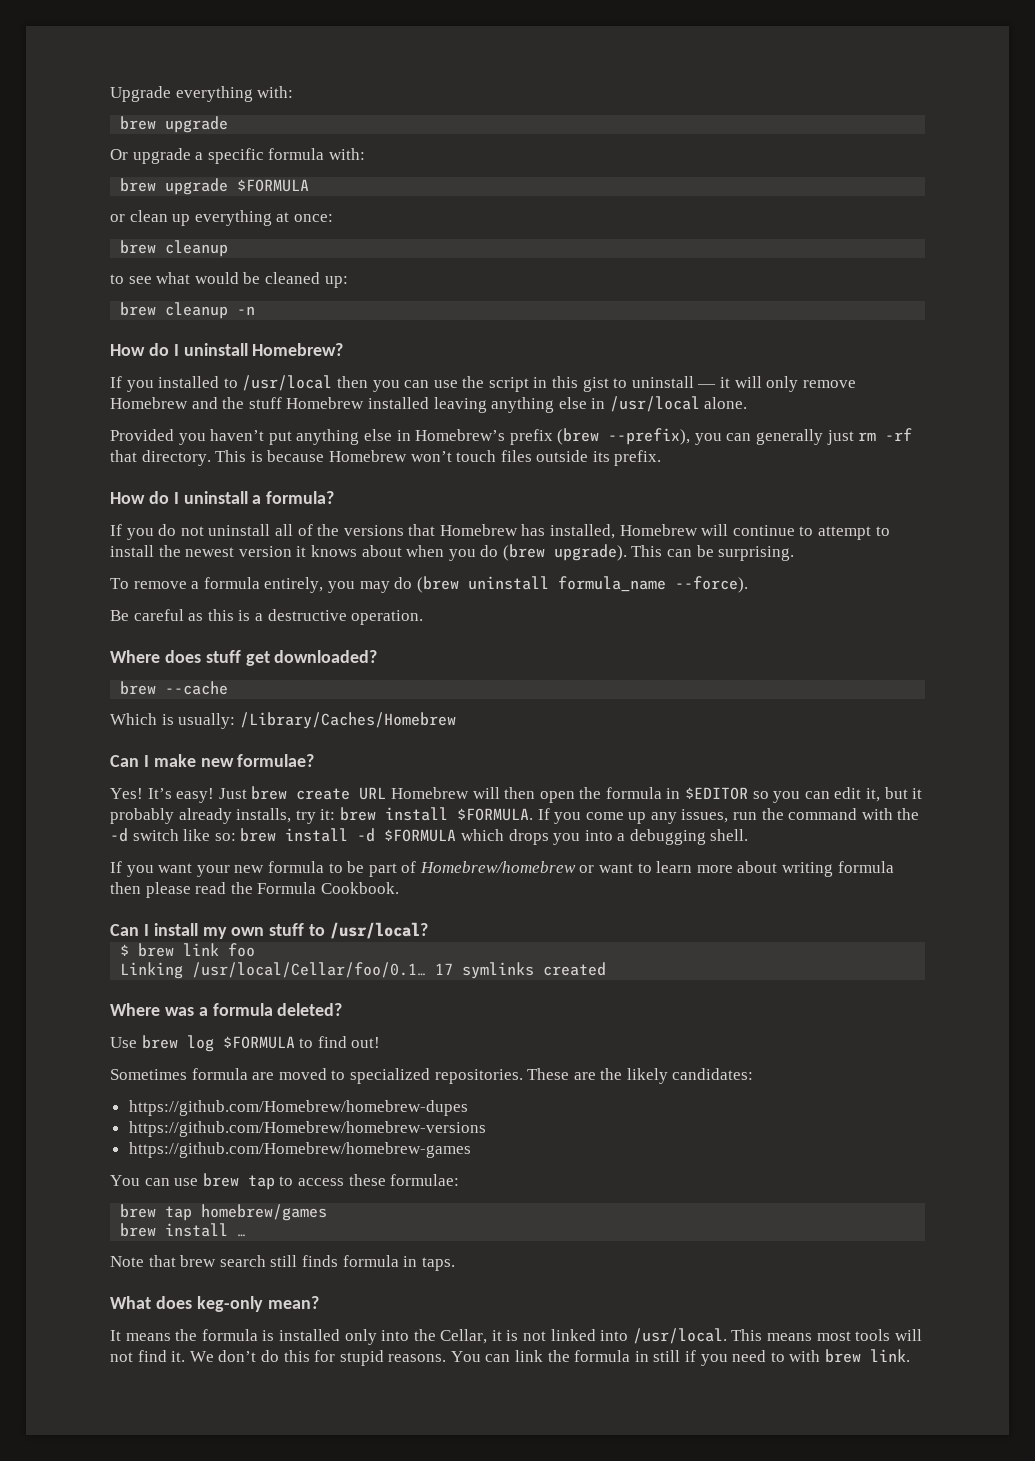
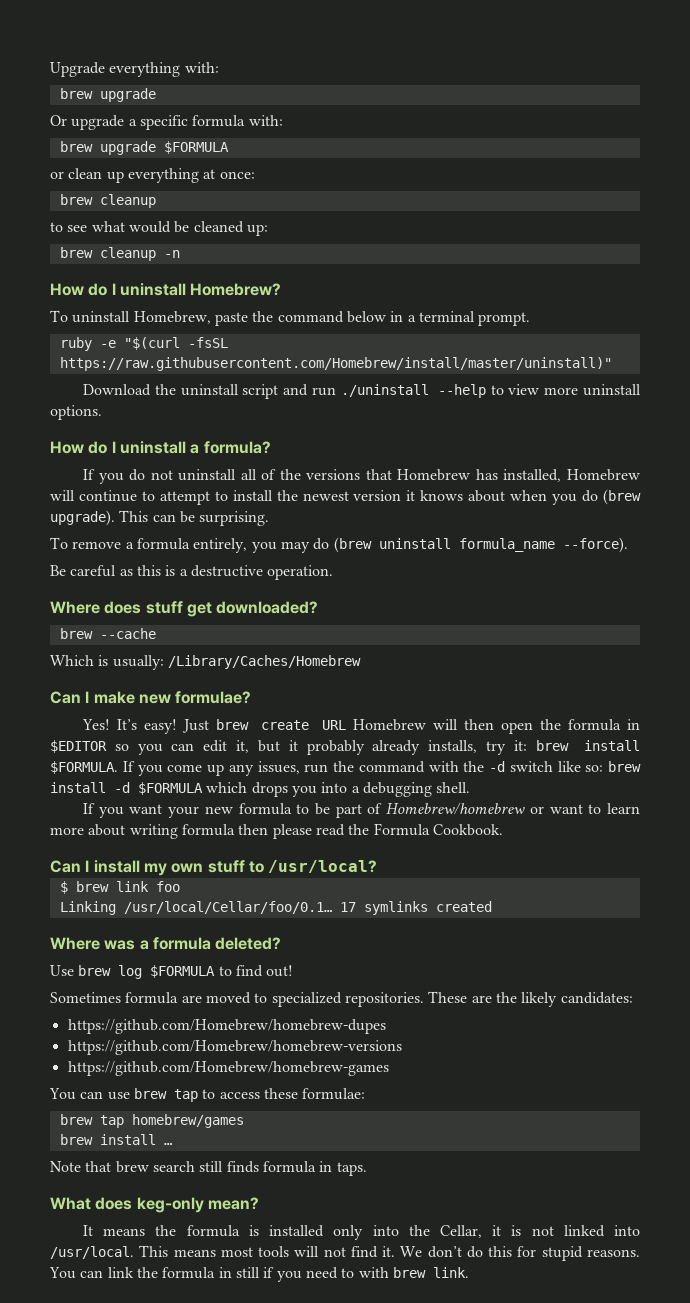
[110,375,856,392] [110,396,748,413] [110,428,913,445] [110,450,662,466] If you installed to /usr/local then you can use the script in this gist to uninstall — it will only remove Homebrew and the stuff Homebrew installed leaving anything else in /usr/local alone. // Provided you haven’t put anything else in Homebrew’s prefix (brew --prefix), you can generally just rm -rf that directory. This is because Homebrew won’t touch files outside its prefix. -> [50,310,531,326] [59,337,228,351] [59,357,612,371] [82,384,641,399] [50,405,102,420] To uninstall Homebrew, paste the command below in a terminal prompt. // ruby -e "$(curl -fsSL https://raw.githubusercontent.com/Homebrew/install/master/uninstall)" // Download the uninstall script and run ./uninstall --help to view more uninstall options.

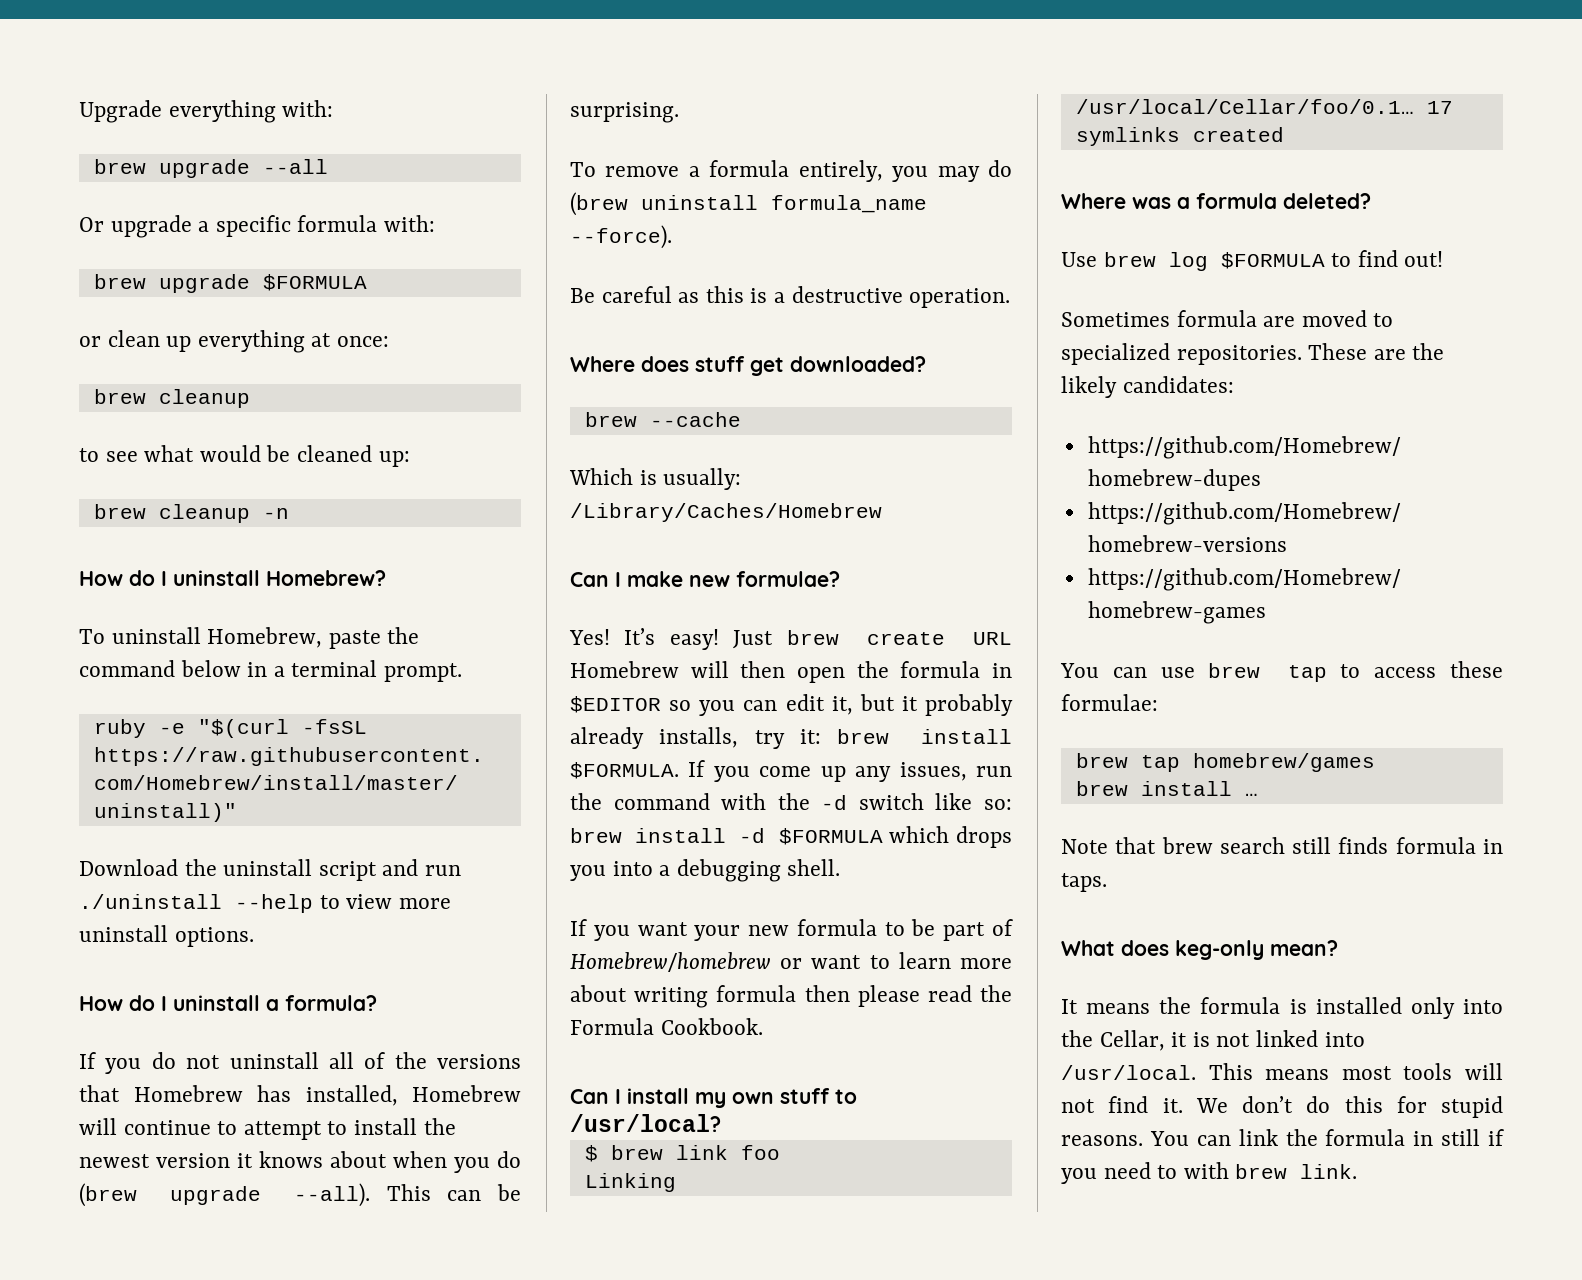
(156, 95) none -> [262,159,328,174] --all
[50,510,115,526] upgrade). -> [169,1183,370,1207] upgrade --all).

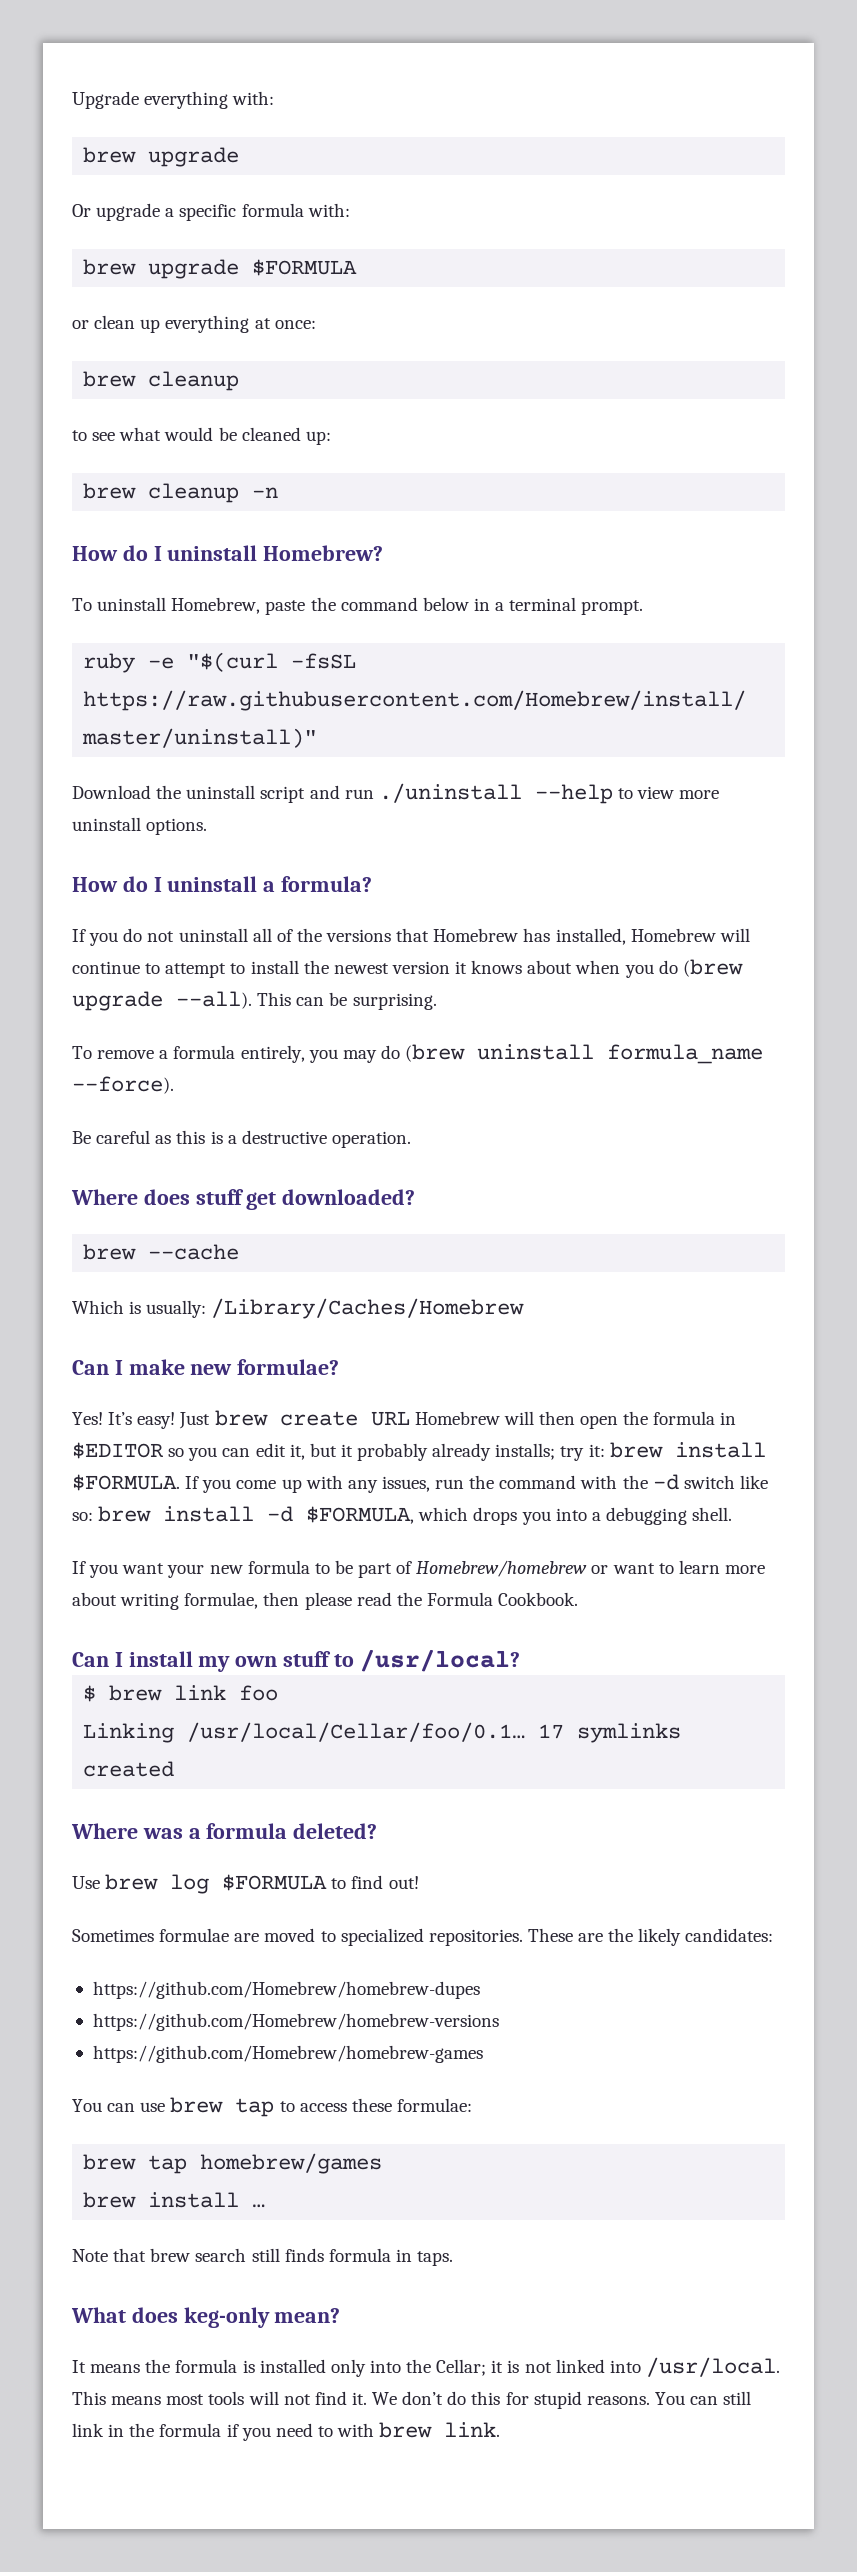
[262,159,328,174] --all -> (240, 157) none
[659,727,739,748] installs, -> [495,1443,556,1460] installs;
(846, 774) none -> [305,1475,343,1489] with
[778,828,883,845] $FORMULA -> [306,1506,415,1524] $FORMULA,
[716,985,797,1002] formula -> [184,1592,259,1609] formulae,
[1176,310,1257,327] formula -> [159,1928,230,1942] formulae
[1099,1030,1165,1051] Cellar, -> [436,2359,487,2376] Cellar;
[1238,1129,1481,1146] link the formula in still -> [723,2391,752,2405] [72,2423,222,2437] still link in the formula

